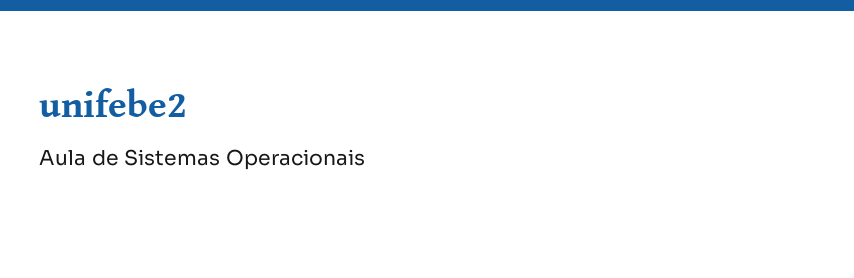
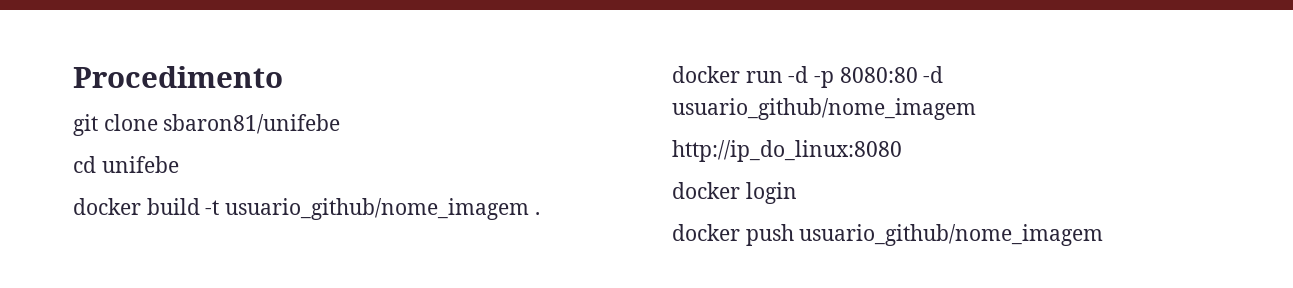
[39,88,187,117] [39,149,365,170] unifebe2 // Aula de Sistemas Operacionais -> [73,66,283,88] [73,114,341,136] [73,156,179,173] [73,198,540,220] [672,66,944,88] [672,98,976,120] [672,140,902,162] [672,182,797,204] [672,224,1104,246] Procedimento // git clone sbaron81/unifebe // cd unifebe // docker build -t usuario_github/nome_imagem . // docker run -d -p 8080:80 -d usuario_github/nome_imagem // http://ip_do_linux:8080 // docker login // docker push usuario_github/nome_imagem

